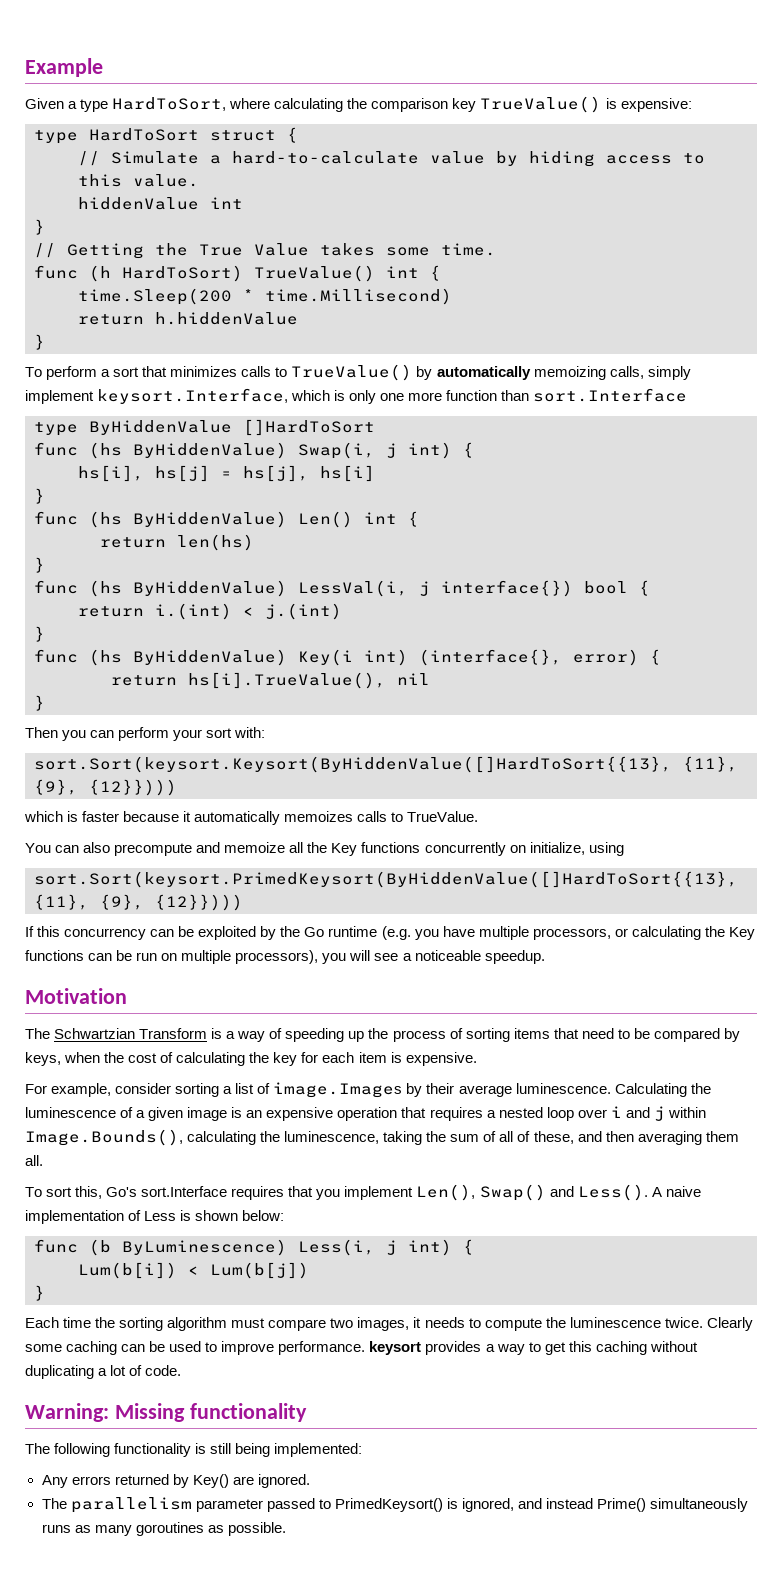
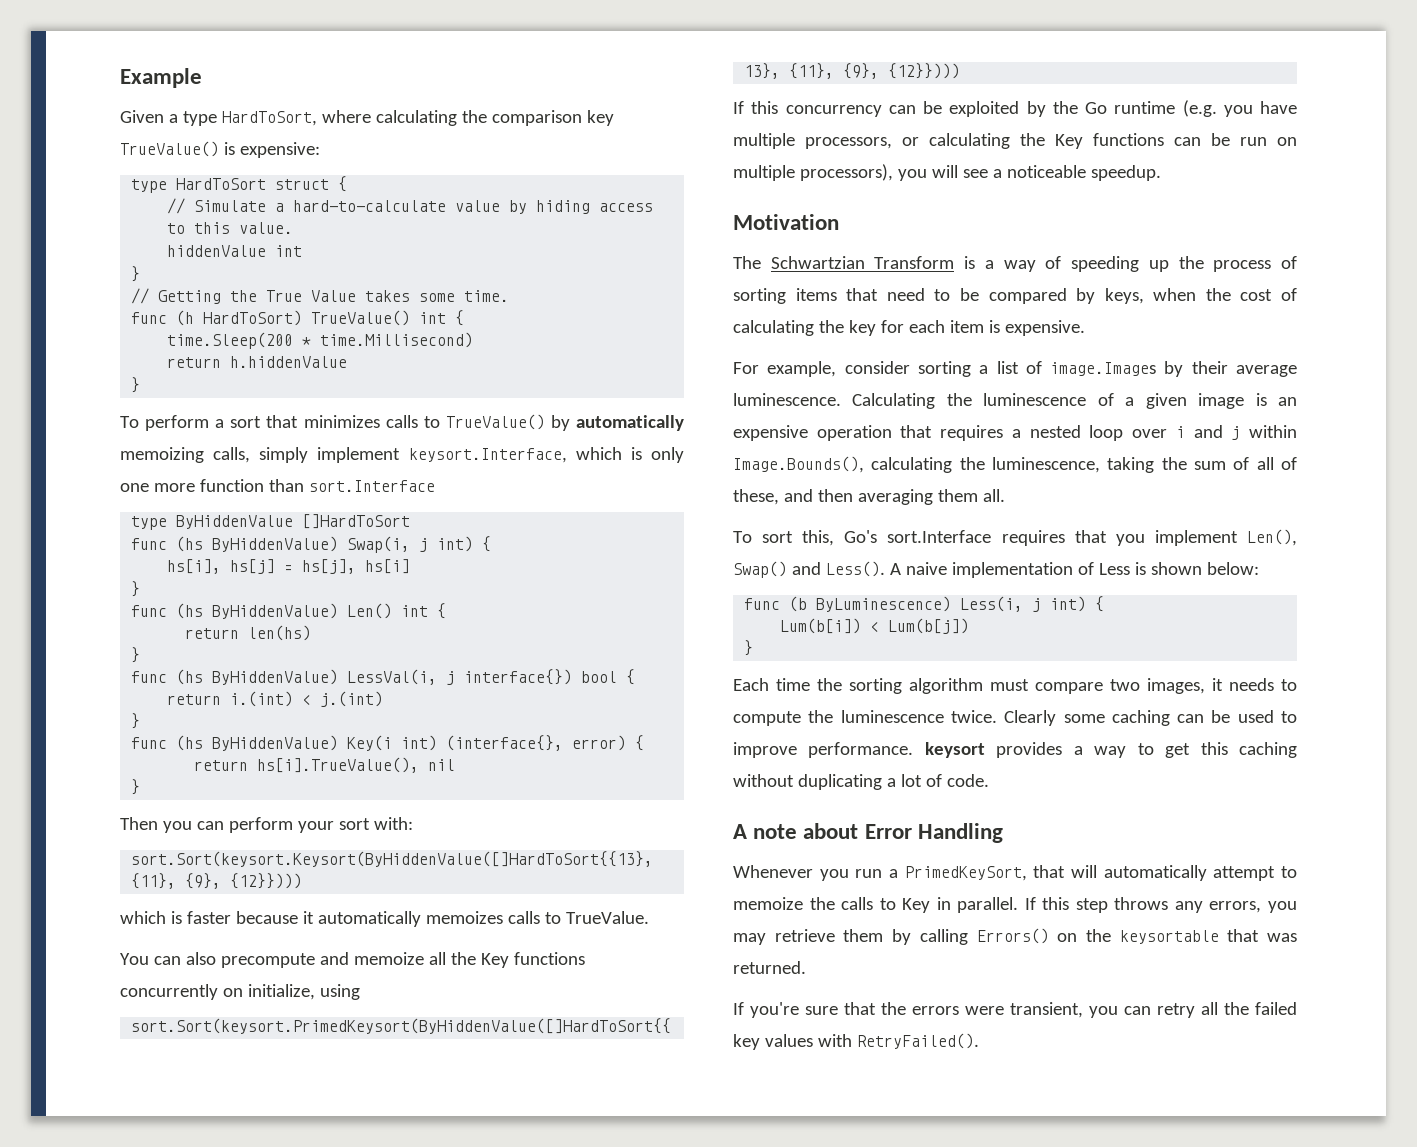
[25,1403,307,1422] [25,1443,363,1457] [41,1474,310,1488] [41,1497,749,1513] [41,1522,286,1536] Warning: Missing functionality // The following functionality is still being implemented: // Any errors returned by Key() are ignored. // The parallelism parameter passed to PrimedKeysort() is ignored, and instead Prime() simultaneously runs as many goroutines as possible. -> [733,823,1003,843] [733,865,1297,881] [733,897,1297,913] [733,928,1297,945] [733,961,806,974] [733,1002,1297,1018] [733,1033,979,1050] A note about Error Handling // Whenever you run a PrimedKeySort, that will automatically attempt to memoize the calls to Key in parallel. If this step throws any errors, you may retrieve them by calling Errors() on the keysortable that was returned. // If you're sure that the errors were transient, you can retry all the failed key values with RetryFailed().

